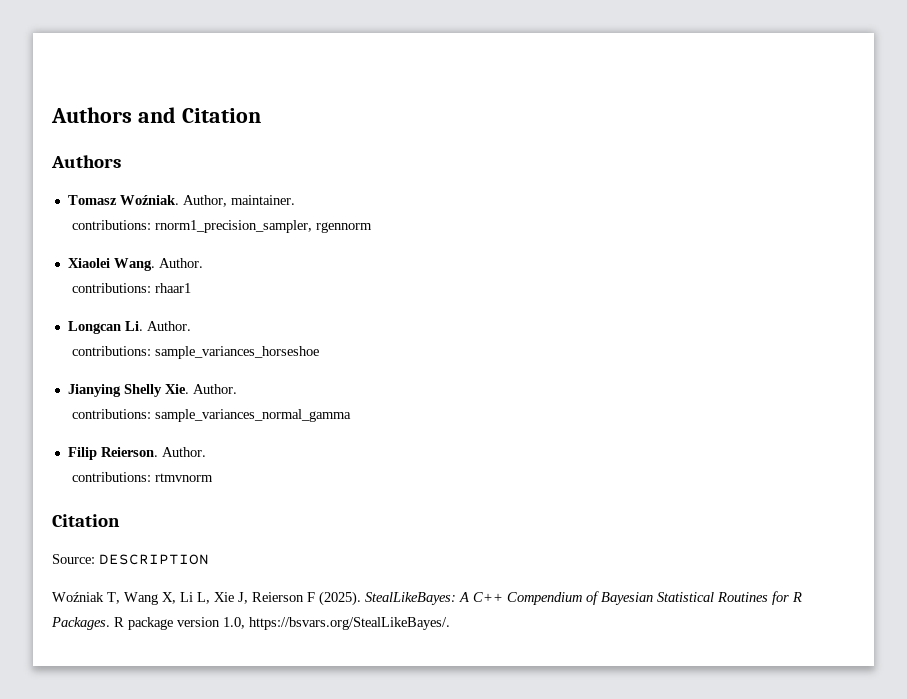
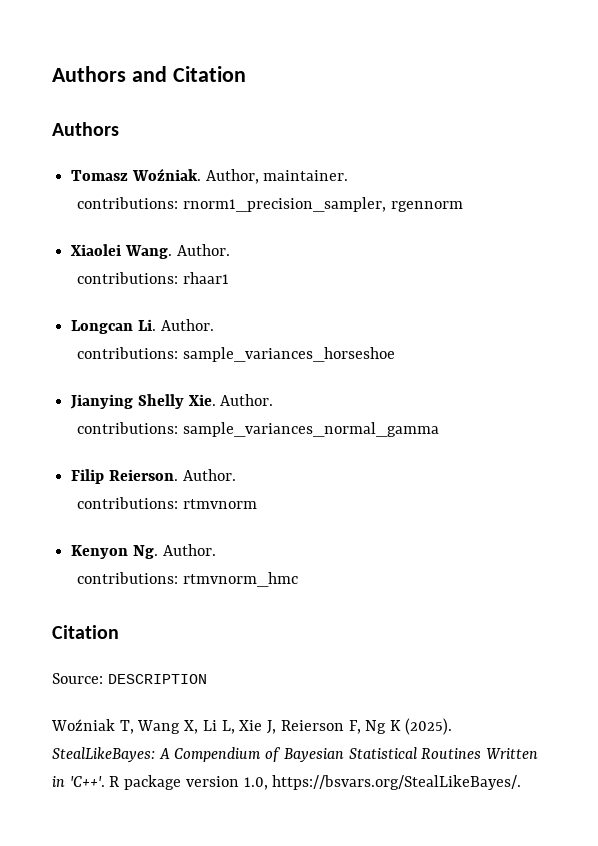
(214, 477) none -> [71,544,216,559] [77,572,298,587] // Kenyon Ng. Author. // contributions: rtmvnorm_hmc
[307,592,315,602] F -> [348,720,401,734] F, Ng K
[473,592,503,602] C++ -> (170, 753) none
[772,591,802,605] [51,617,110,630] for R Packages. -> [486,748,539,759] [52,776,105,787] Written in 'C++'.

